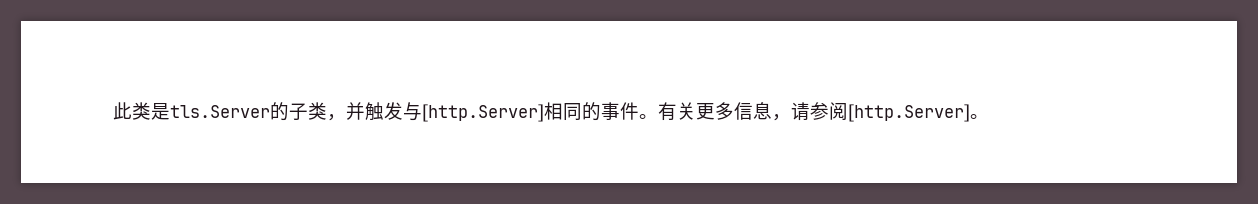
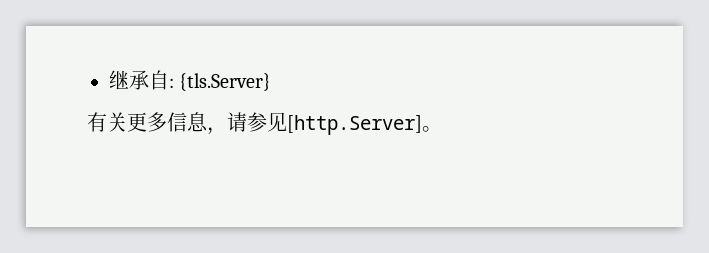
[113,102,658,122] 此类是tls.Server的子类，并触发与[http.Server]相同的事件。 -> [109,70,272,91] 继承自: {tls.Server} //
[829,102,848,120] 阅 -> [267,112,287,132] 见

